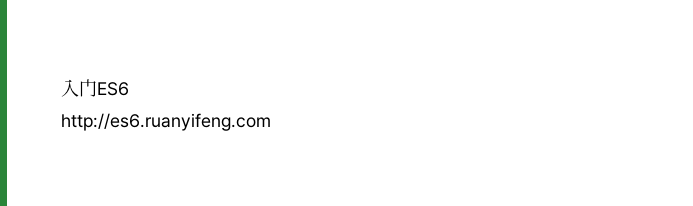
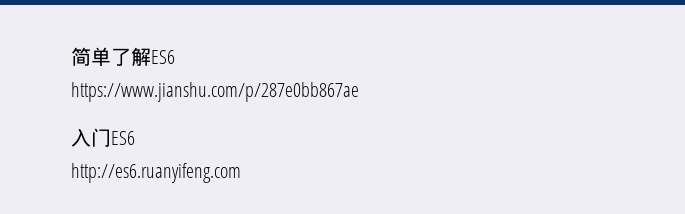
(61, 88) none -> [71,47,175,66] [71,82,359,102] 简单了解ES6 // https://www.jianshu.com/p/287e0bb867ae //

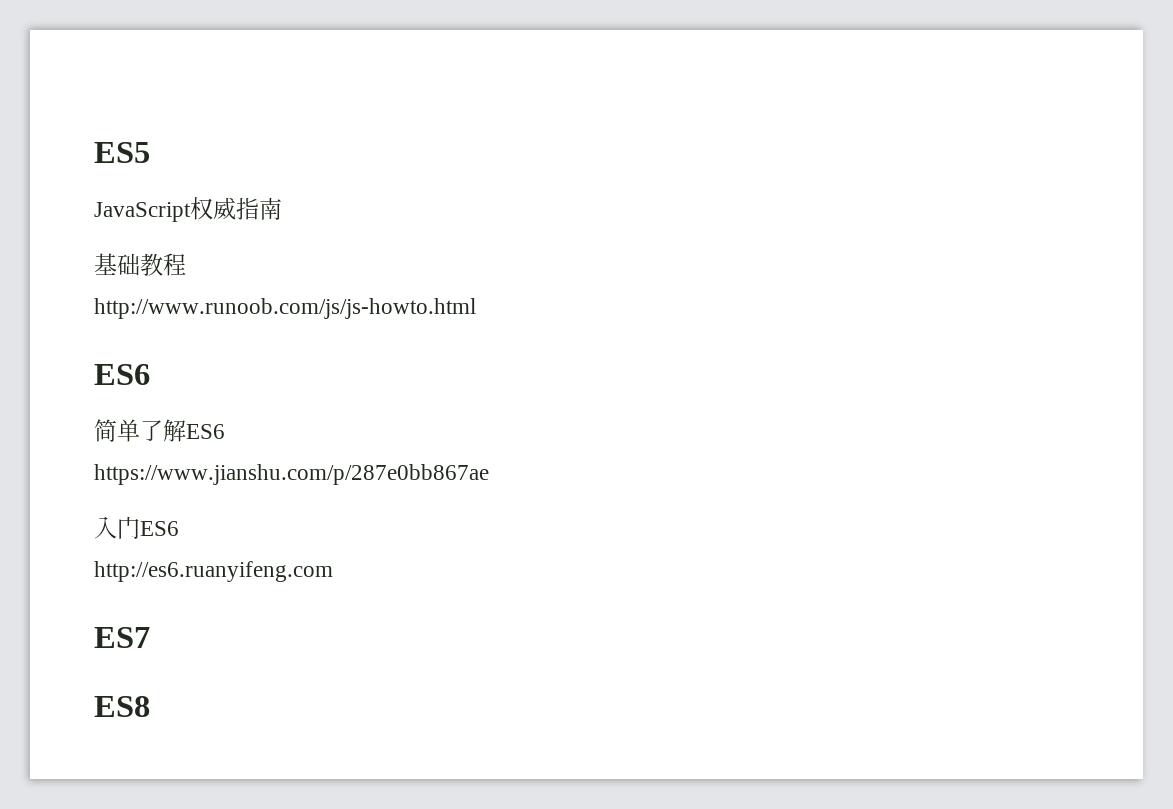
(71, 56) none -> [94,142,150,163] [94,197,282,222] [94,253,186,276] [94,298,476,319] [94,364,150,385] ES5 // JavaScript权威指南 // 基础教程 // http://www.runoob.com/js/js-howto.html // ES6 //
(241, 173) none -> [94,627,150,648] [94,696,150,717] // ES7 // ES8

